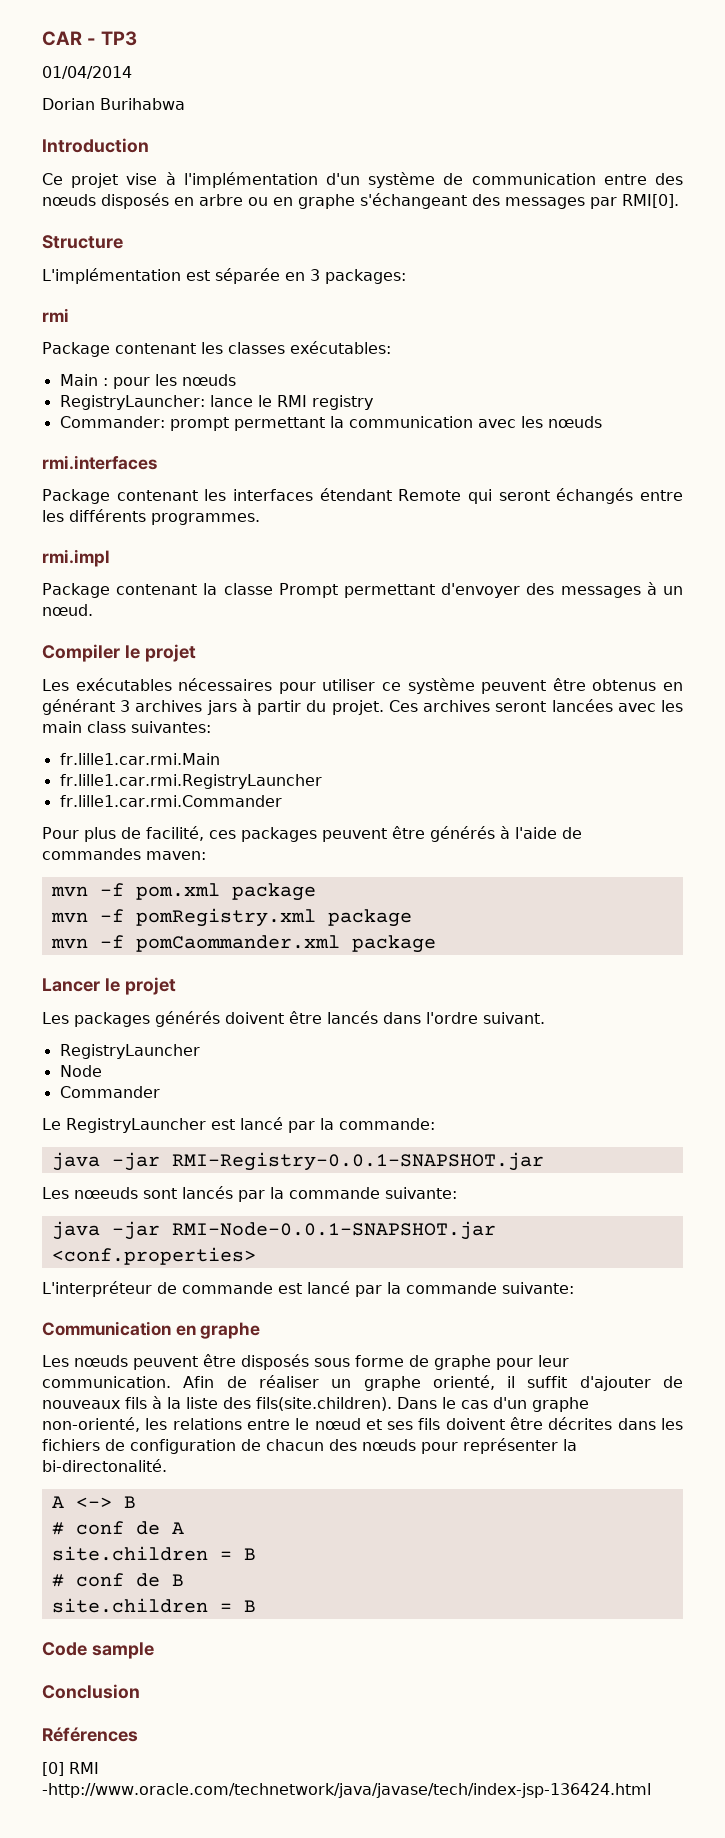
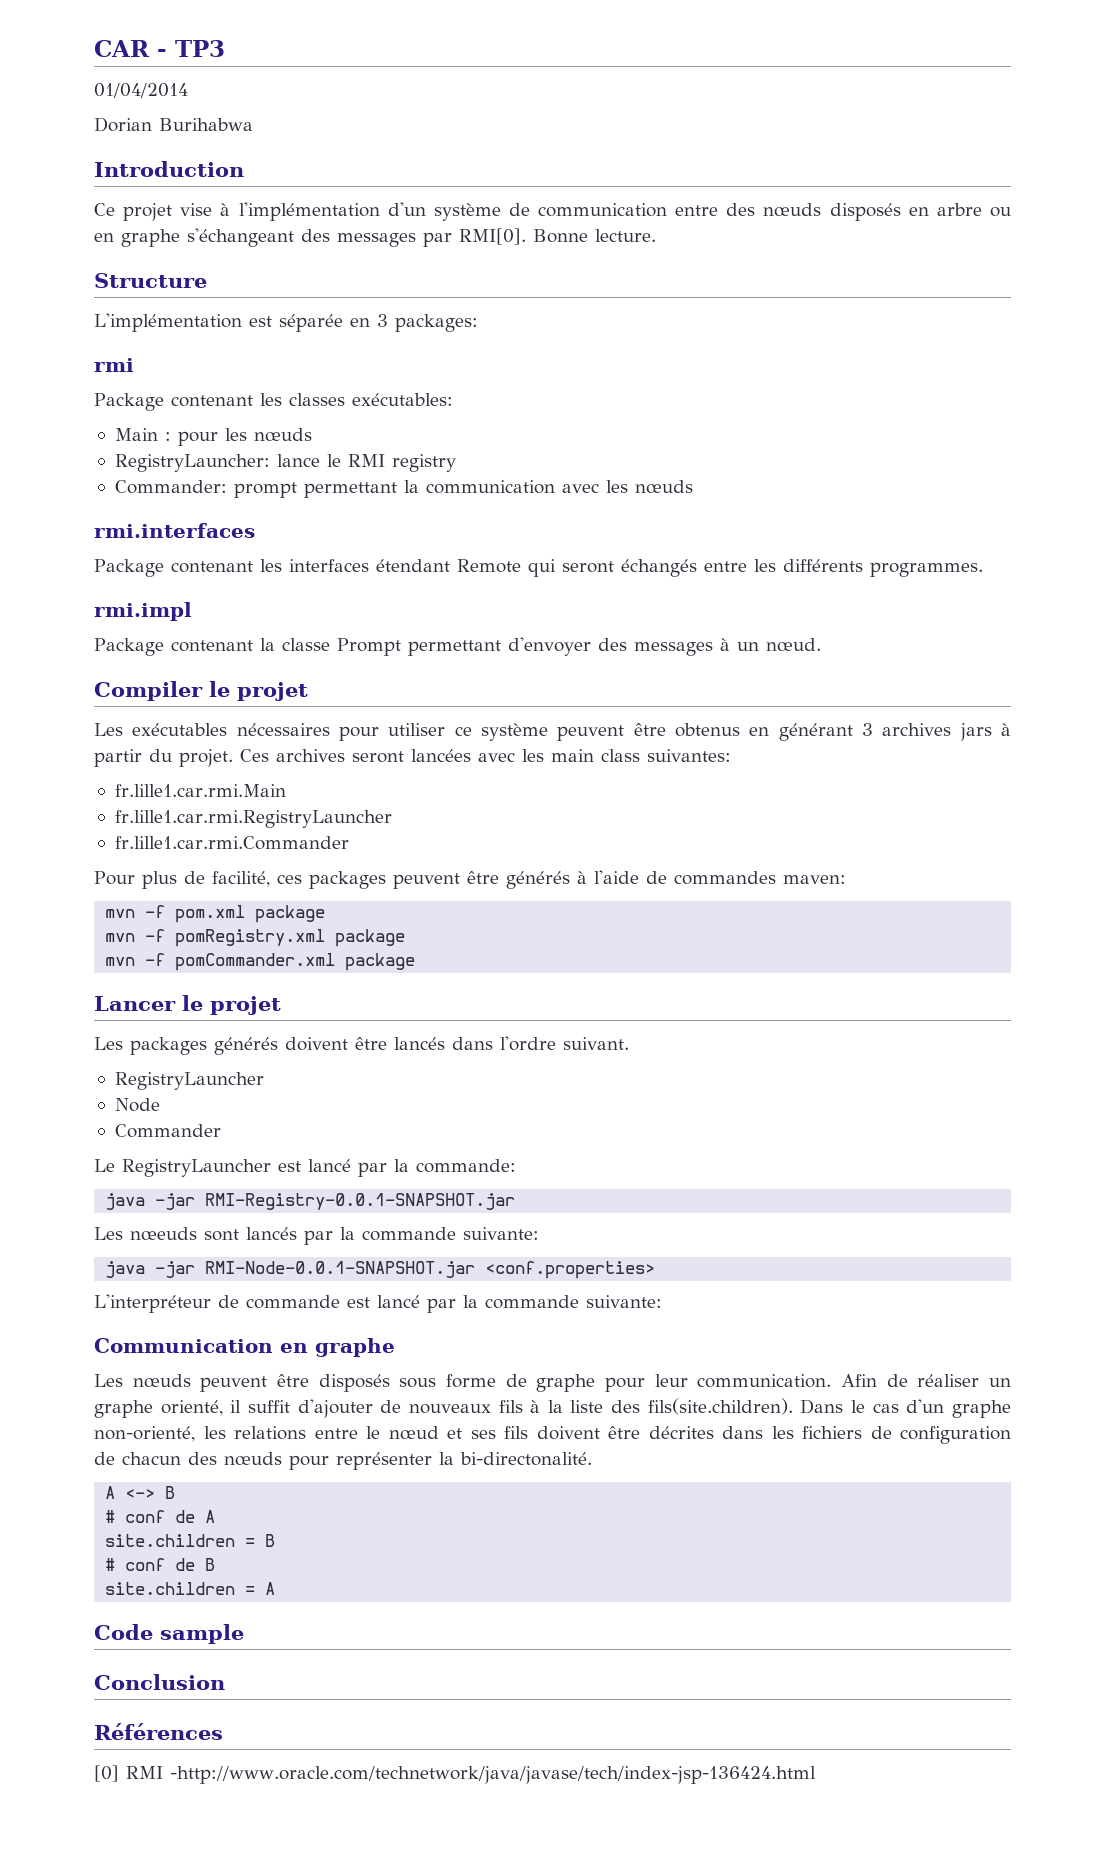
(679, 201) none -> [533,229,656,243] Bonne lecture.
[135,935,340,952] pomCaommander.xml -> [175,953,336,971] pomCommander.xml
[243,1600,256,1612] B -> [265,1582,276,1595] A

